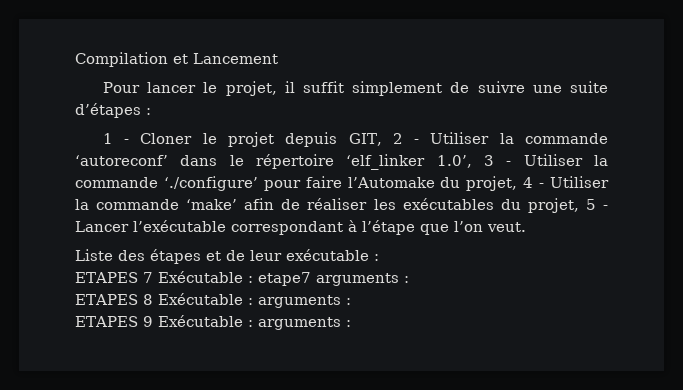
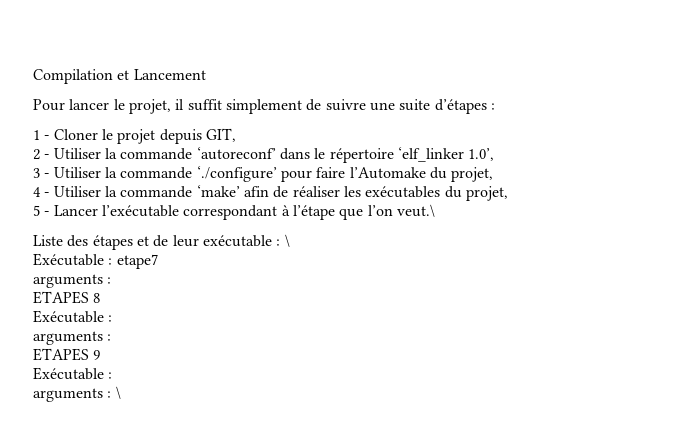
(382, 139) none -> (236, 135) //
(472, 161) none -> (495, 154) //
(518, 183) none -> (494, 174) //
(579, 205) none -> (508, 193) //
[487,222,526,232] veut. -> [396,204,435,217] veut.\
[75,272,153,283] // ETAPES 7 -> [284,234,290,247] \ //
(311, 279) none -> (158, 261) //
[158,293,253,305] Exécutable : -> [33,310,113,323] // Exécutable : //
[158,315,351,330] Exécutable : arguments : -> [33,367,113,380] [33,386,121,402] // Exécutable : // arguments : \

